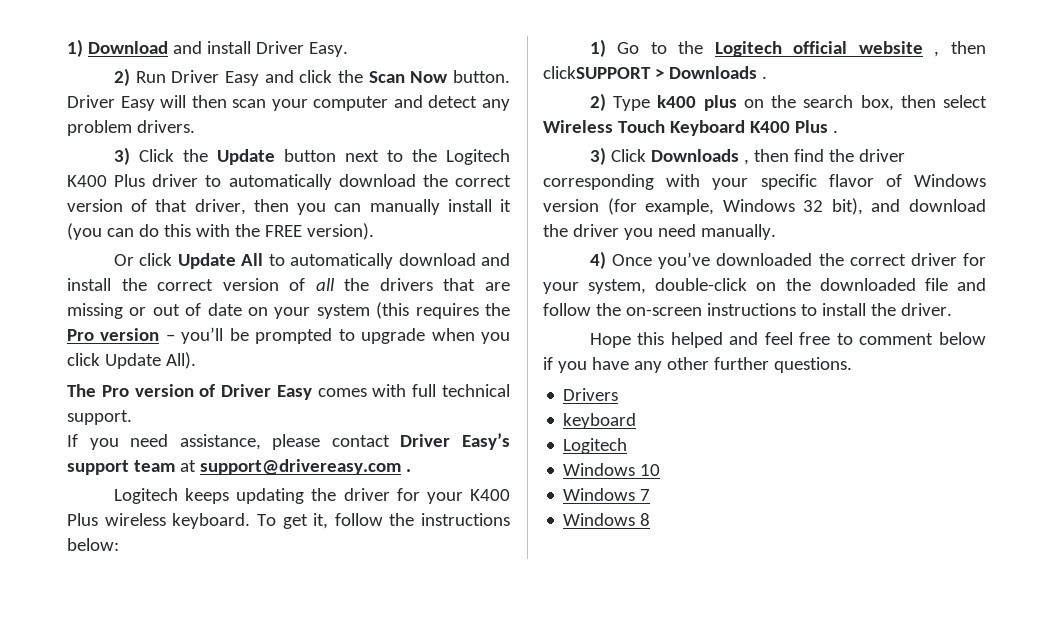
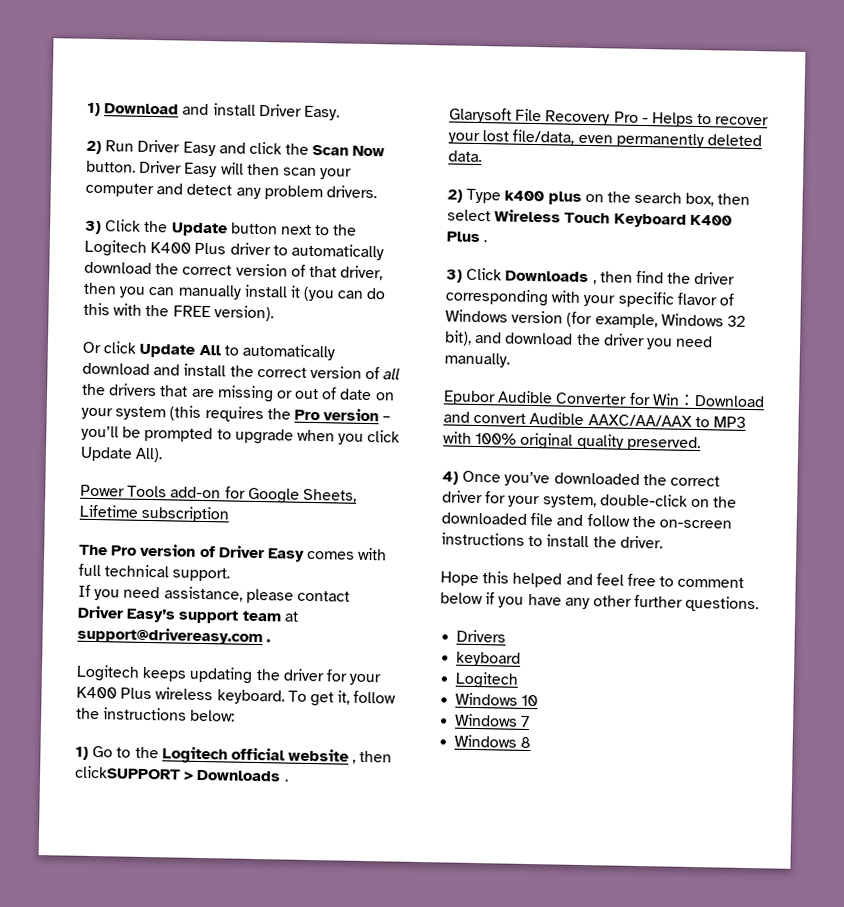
(196, 360) none -> [80,484,357,504] [79,504,230,523] // Power Tools add-on for Google Sheets, Lifetime subscription
(767, 77) none -> [449,107,770,127] [448,129,762,149] [448,150,482,163] // Glarysoft File Recovery Pro - Helps to recover your lost file/data, even permanently deleted data.
(776, 232) none -> [443,390,765,408] [443,411,746,428] [443,431,701,452] // Epubor Audible Converter for Win：Download and convert Audible AAXC/AA/AAX to MP3 with 100% original quality preserved.

